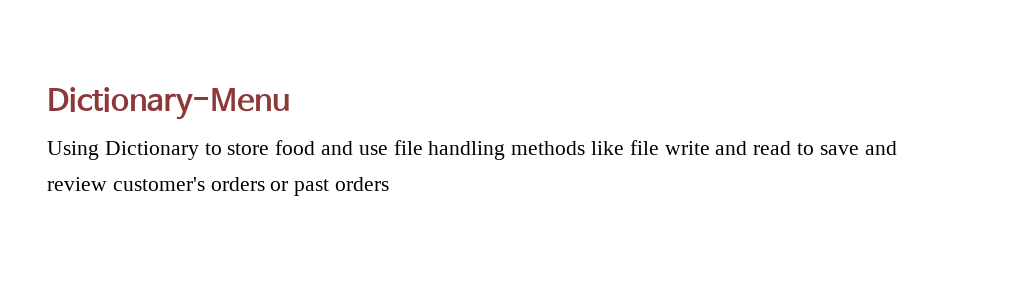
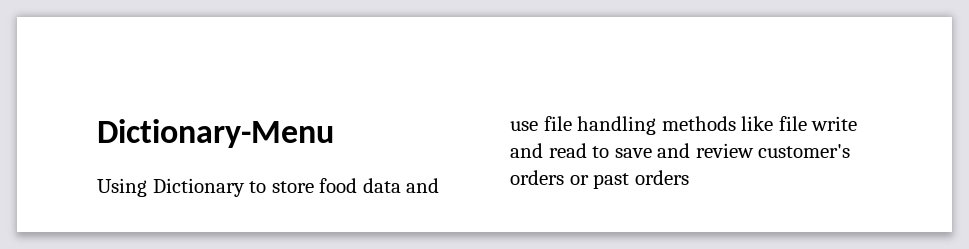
(316, 147) none -> [362,178,401,193] data

